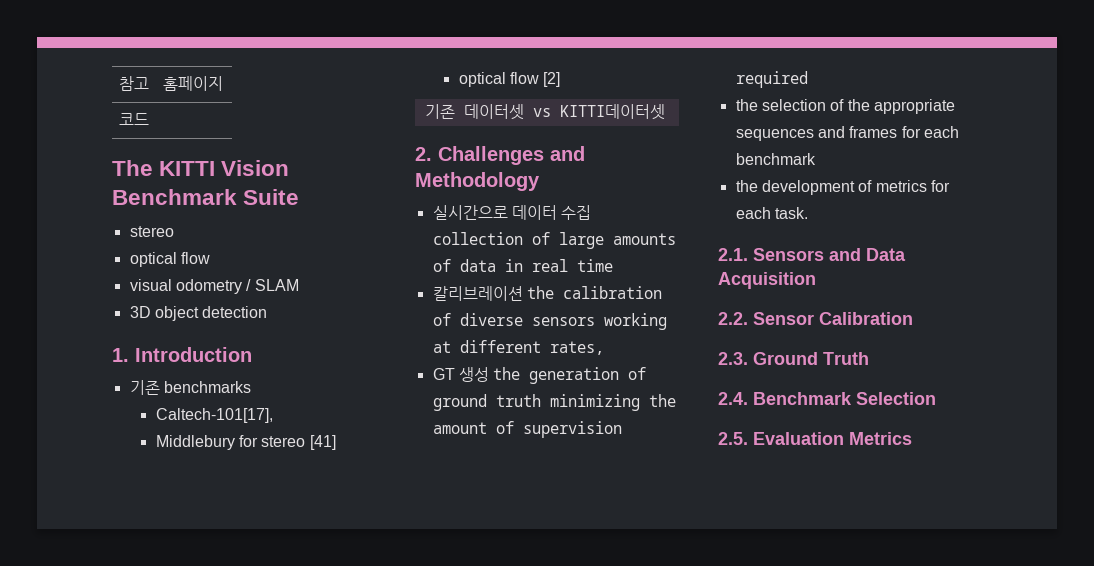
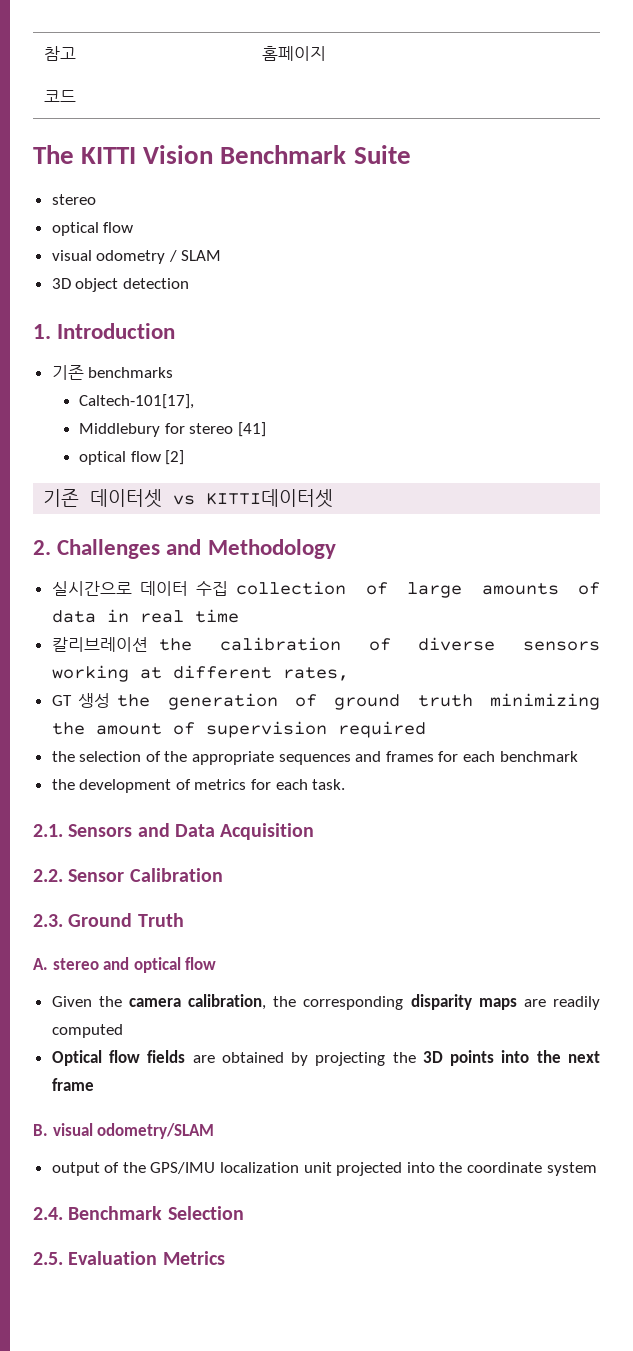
(869, 358) none -> [33,957,217,973] [51,994,600,1010] [51,1024,123,1038] [51,1050,600,1066] [51,1078,94,1091] [33,1123,215,1139] [51,1162,597,1176] // A. stereo and optical flow // Given the camera calibration, the corresponding disparity maps are readily computed // Optical flow fields are obtained by projecting the 3D points into the next frame // B. visual odometry/SLAM // output of the GPS/IMU localization unit projected into the coordinate system

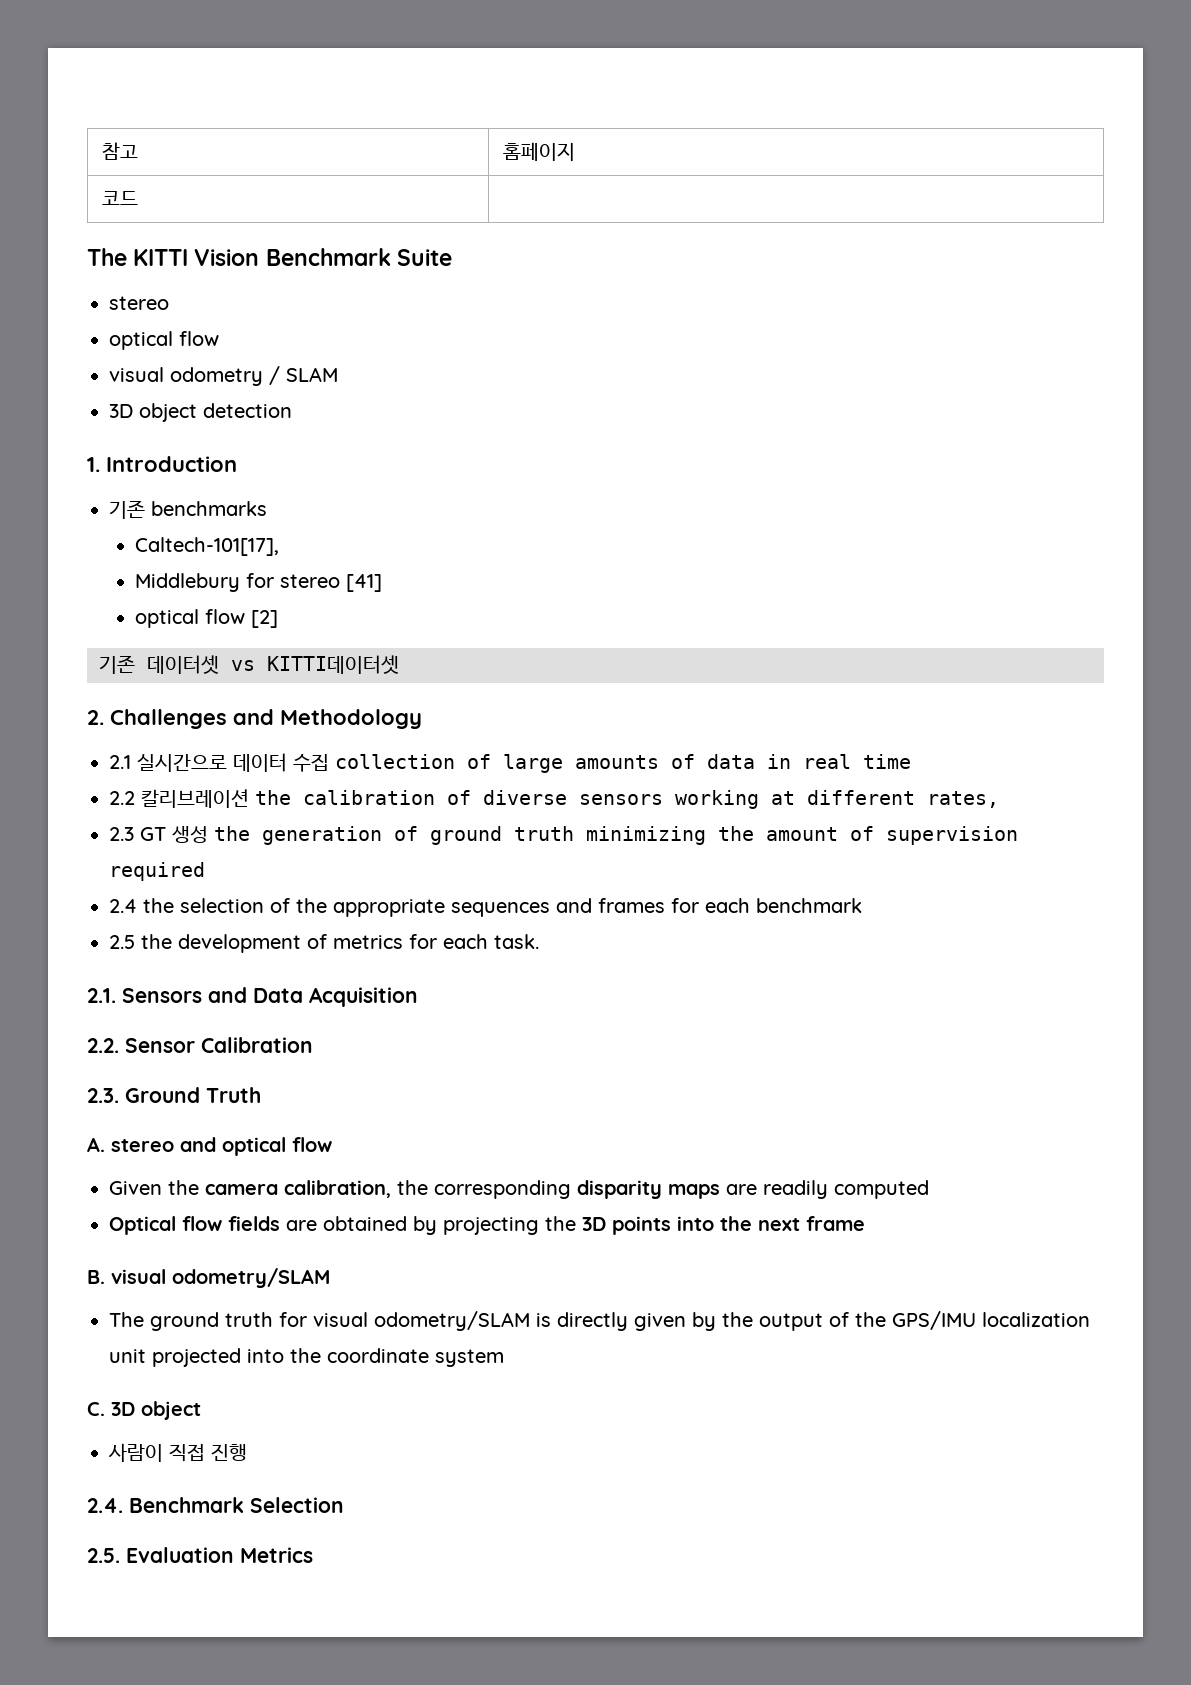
(336, 549) none -> [109,755,131,769] 2.1
(239, 616) none -> [109,791,135,805] 2.2
(349, 674) none -> [109,827,134,841] 2.3
(426, 729) none -> [109,899,137,913] 2.4
(578, 756) none -> [109,935,135,949] 2.5
(215, 1131) none -> [109,1311,753,1331] The ground truth for visual odometry/SLAM is directly given by the
(597, 1169) none -> [87,1401,201,1420] [108,1443,247,1462] // C. 3D object // 사람이 직접 진행

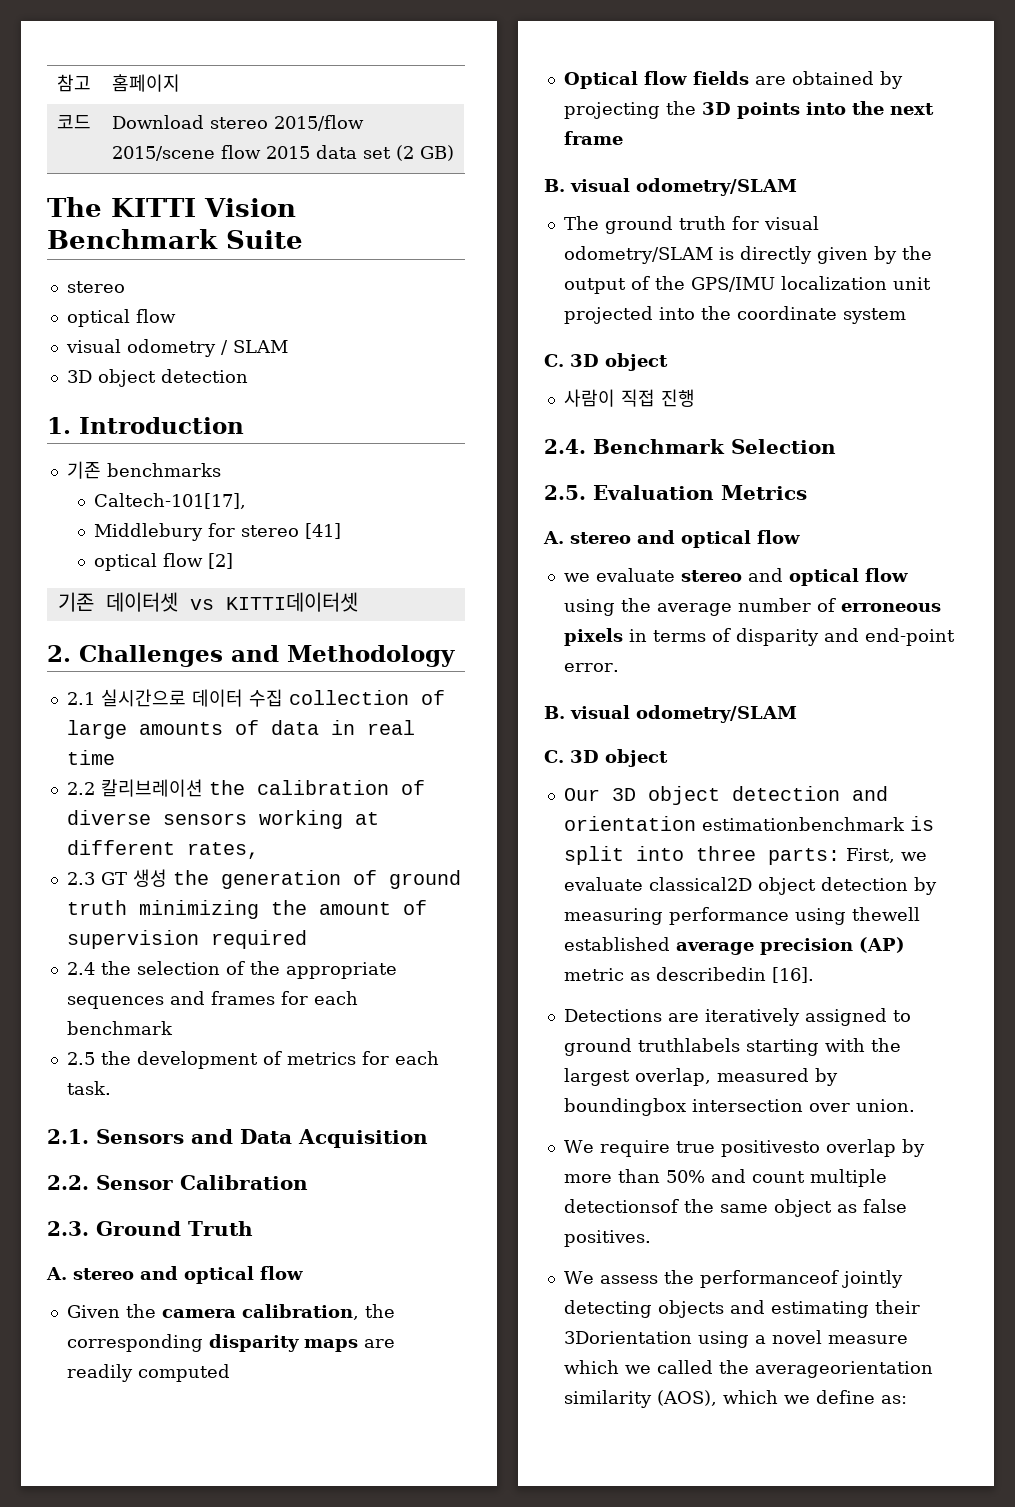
(139, 198) none -> [112,115,365,131] [112,145,455,161] Download stereo 2015/flow 2015/scene flow 2015 data set (2 GB)
(313, 1555) none -> [543,530,800,548] [563,568,908,586] [563,598,941,616] [563,628,955,646] [563,663,619,672] [544,705,797,723] [544,749,668,767] [563,786,888,805] [563,816,934,831] [563,846,927,865] [563,877,937,895] [563,907,920,925] [563,937,905,955] [563,967,814,983] [563,1008,911,1026] [563,1038,901,1056] [563,1068,838,1086] [563,1098,915,1116] [563,1139,925,1157] [563,1169,887,1187] [563,1199,907,1217] [563,1230,651,1247] [563,1270,903,1288] [563,1300,920,1318] [563,1330,908,1348] [563,1360,933,1378] [563,1390,907,1408] // A. stereo and optical flow // we evaluate stereo and optical flow using the average number of erroneous pixels in terms of disparity and end-point error. // B. visual odometry/SLAM // C. 3D object // Our 3D object detection and orientation estimationbenchmark is split into three parts: First, we evaluate classical2D object detection by measuring performance using thewell established average precision (AP) metric as describedin [16]. // Detections are iteratively assigned to ground truthlabels starting with the largest overlap, measured by boundingbox intersection over union. // We require true positivesto overlap by more than 50% and count multiple detectionsof the same object as false positives. // We assess the performanceof jointly detecting objects and estimating their 3Dorientation using a novel measure which we called the averageorientation similarity (AOS), which we define as:

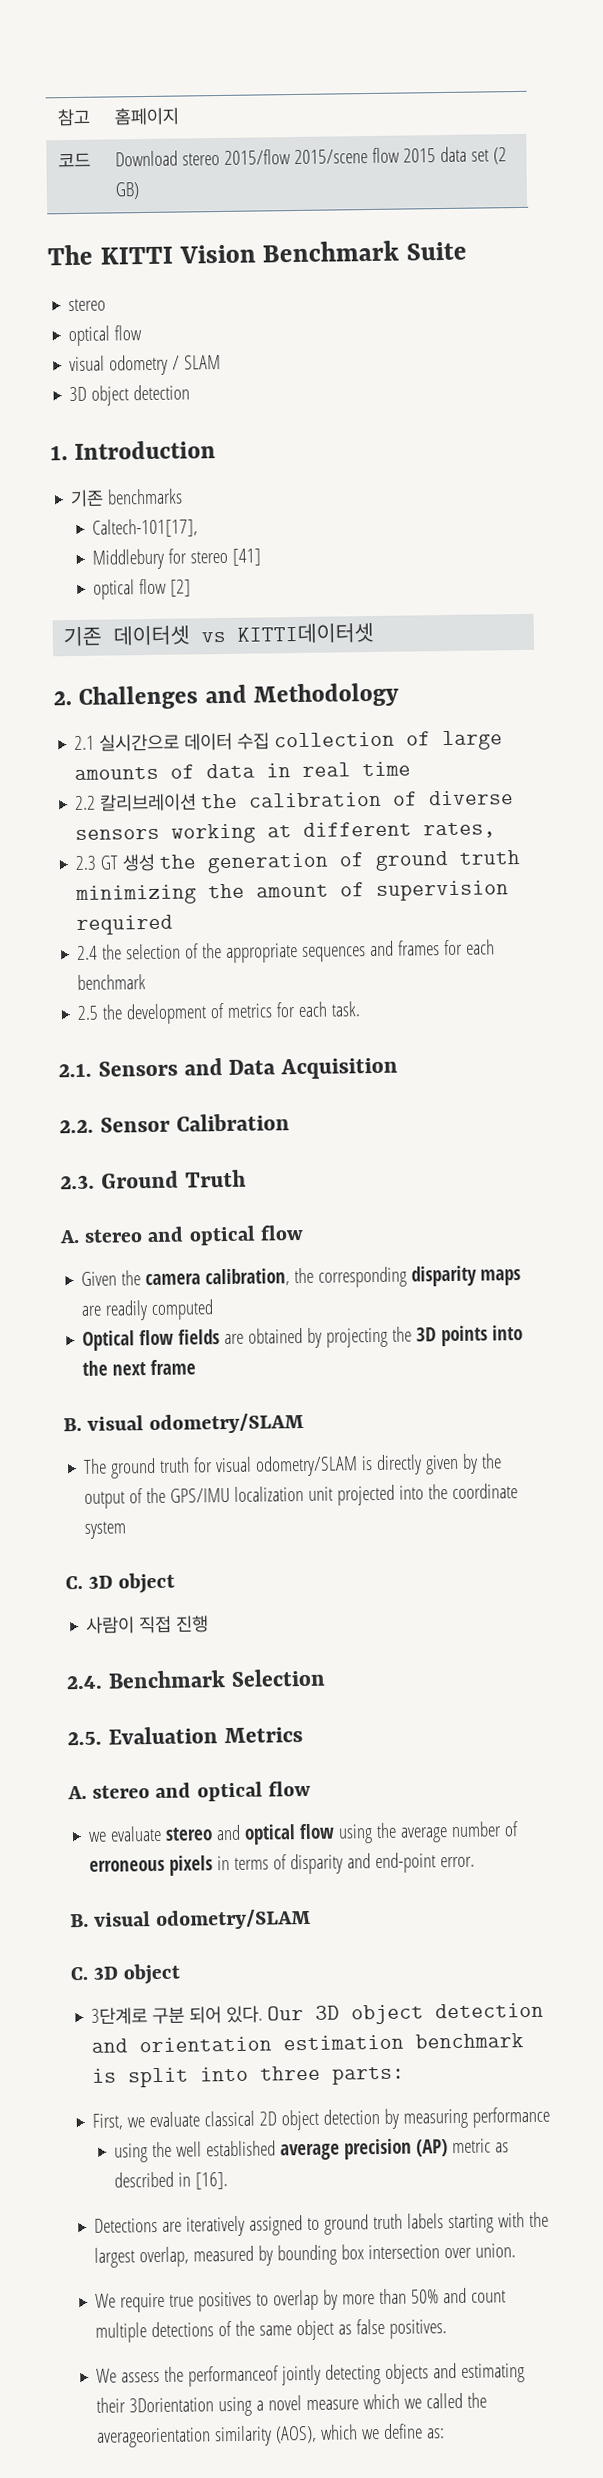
(668, 758) none -> [91,2005,264,2025] 3단계로 구분 되어 있다.
[701,817,905,831] estimationbenchmark -> [283,2033,525,2051] estimation benchmark
(840, 856) none -> (406, 2075) //
[648,877,752,891] classical2D -> [204,2110,278,2127] classical 2D
[794,907,920,925] using thewell -> [114,2141,203,2163] // using the well
[655,967,766,981] describedin -> [114,2171,192,2188] described in
[637,1038,740,1052] truthlabels -> [373,2213,445,2230] truth labels
[563,1098,686,1116] boundingbox -> [277,2244,365,2266] bounding box
[720,1140,820,1157] positivesto -> [198,2291,270,2312] positives to
[563,1199,679,1213] detectionsof -> [151,2321,233,2338] detections of

